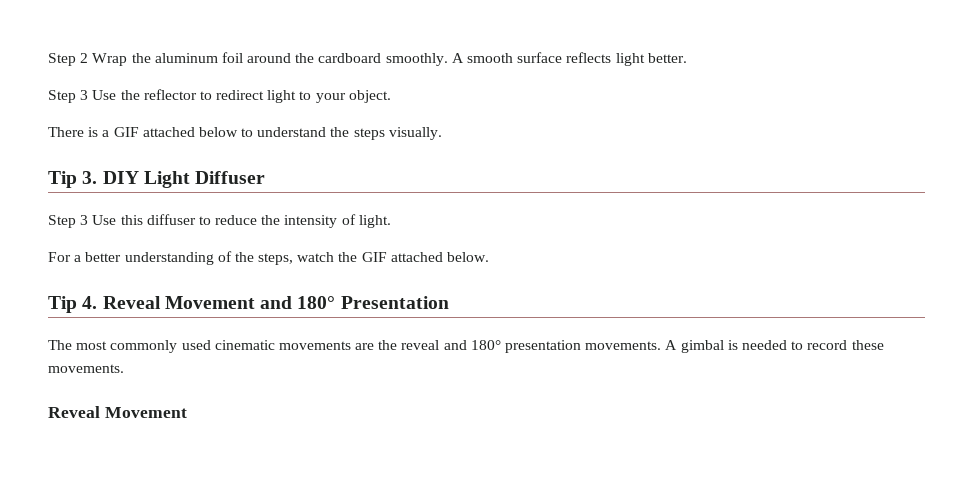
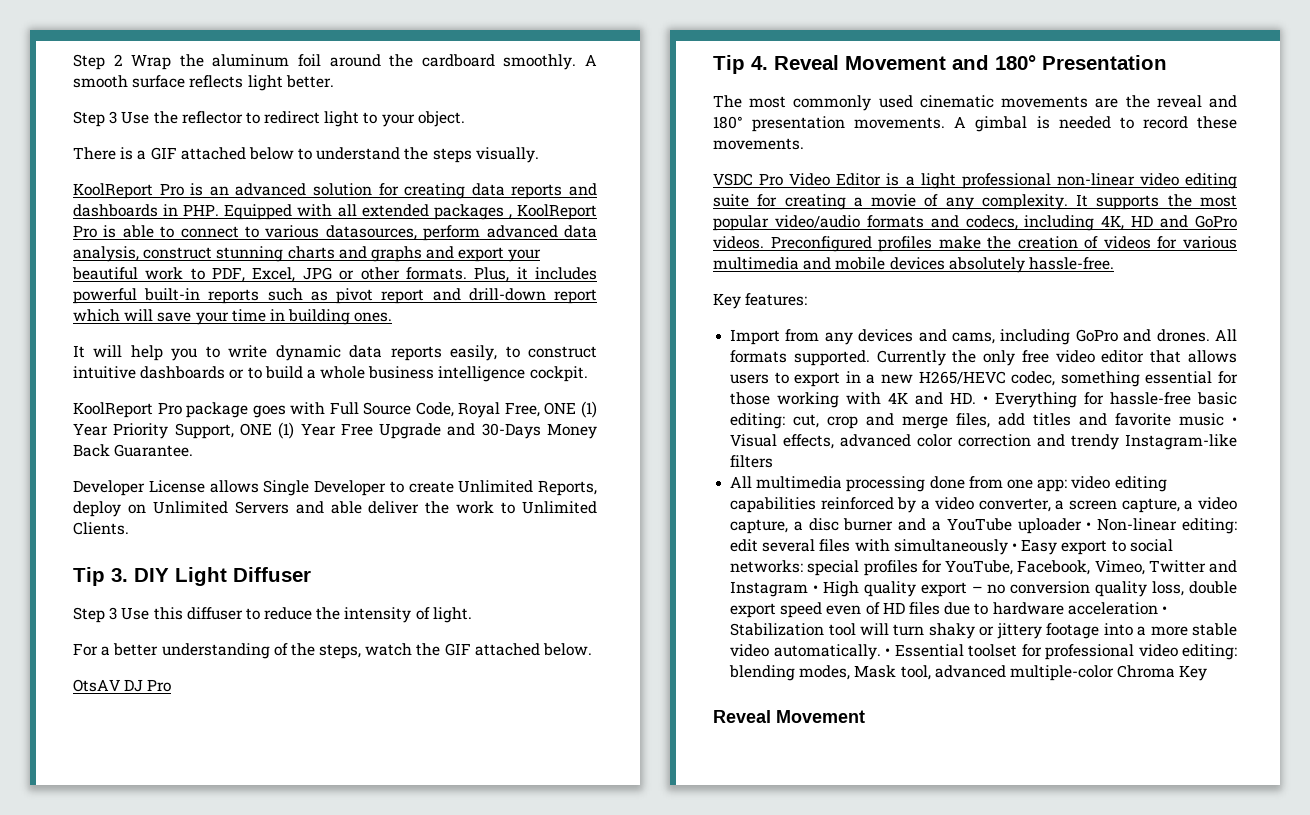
(442, 133) none -> [73,183,598,199] [73,204,598,220] [73,225,597,241] [73,246,542,262] [72,267,598,282] [73,288,597,304] [73,309,393,325] [73,345,597,361] [73,366,588,382] [73,401,597,418] [73,422,597,439] [73,444,194,457] [73,480,597,496] [73,501,597,517] [73,522,129,535] // KoolReport Pro is an advanced solution for creating data reports and dashboards in PHP. Equipped with all extended packages , KoolReport Pro is able to connect to various datasources, perform advanced data analysis, construct stunning charts and graphs and export your beautiful work to PDF, Excel, JPG or other formats. Plus, it includes powerful built-in reports such as pivot report and drill-down report which will save your time in building ones. // It will help you to write dynamic data reports easily, to construct intuitive dashboards or to build a whole business intelligence cockpit. // KoolReport Pro package goes with Full Source Code, Royal Free, ONE (1) Year Priority Support, ONE (1) Year Free Upgrade and 30-Days Money Back Guarantee. // Developer License allows Single Developer to create Unlimited Reports, deploy on Unlimited Servers and able deliver the work to Unlimited Clients.
(490, 257) none -> [73,679,172,692] // OtsAV DJ Pro
(124, 368) none -> [713,173,1237,189] [713,194,1237,210] [713,215,1237,231] [713,236,1237,252] [713,257,1114,273] [713,293,808,309] [730,329,1237,345] [730,350,1237,366] [730,371,1238,387] [730,392,1237,408] [730,413,1237,429] [730,434,1237,450] [730,455,774,468] [730,476,1167,492] [730,497,1237,513] [730,518,1237,534] [730,539,1173,555] [730,560,1237,576] [730,581,1237,597] [730,602,1167,618] [730,623,1237,639] [730,644,1237,660] [729,665,1208,681] // VSDC Pro Video Editor is a light professional non-linear video editing suite for creating a movie of any complexity. It supports the most popular video/audio formats and codecs, including 4K, HD and GoPro videos. Preconfigured profiles make the creation of videos for various multimedia and mobile devices absolutely hassle-free. // Key features: // Import from any devices and cams, including GoPro and drones. All formats supported. Сurrently the only free video editor that allows users to export in a new H265/HEVC codec, something essential for those working with 4K and HD. • Everything for hassle-free basic editing: cut, crop and merge files, add titles and favorite music • Visual effects, advanced color correction and trendy Instagram-like filters // All multimedia processing done from one app: video editing capabilities reinforced by a video converter, a screen capture, a video capture, a disc burner and a YouTube uploader • Non-linear editing: edit several files with simultaneously • Easy export to social networks: special profiles for YouTube, Facebook, Vimeo, Twitter and Instagram • High quality export – no conversion quality loss, double export speed even of HD files due to hardware acceleration • Stabilization tool will turn shaky or jittery footage into a more stable video automatically. • Essential toolset for professional video editing: blending modes, Mask tool, advanced multiple-color Chroma Key

